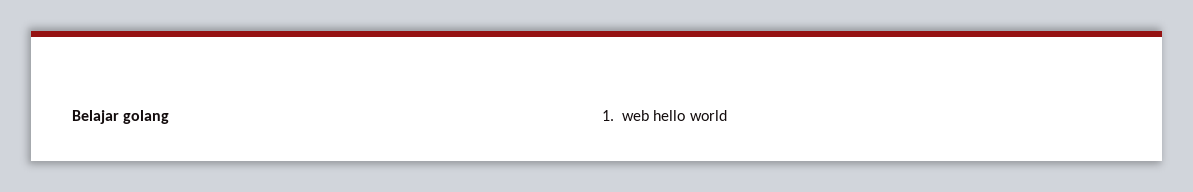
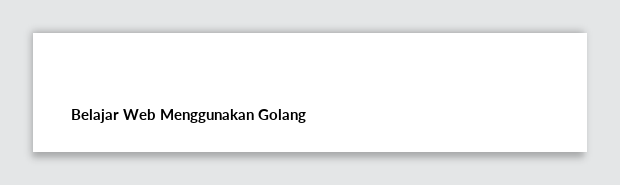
[123,110,170,124] [602,110,727,121] golang // 1. web hello world -> [123,109,306,123] Web Menggunakan Golang

